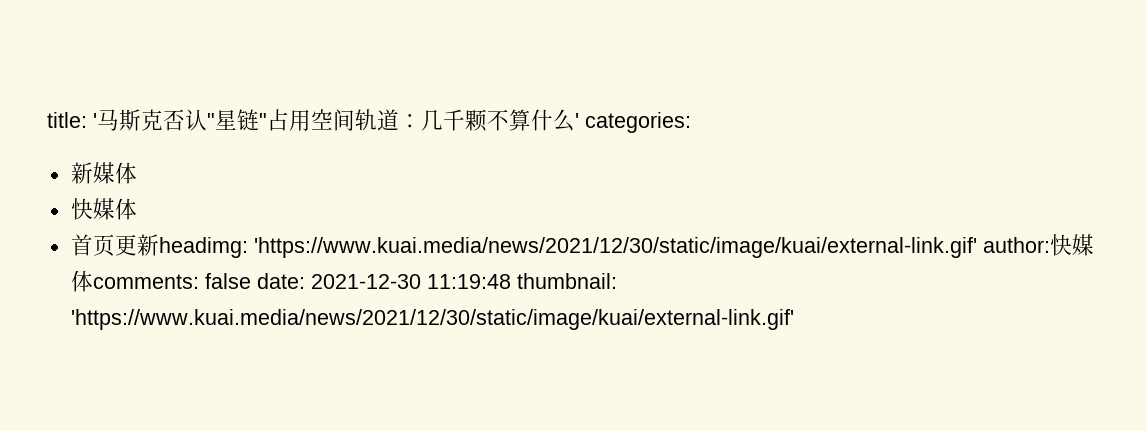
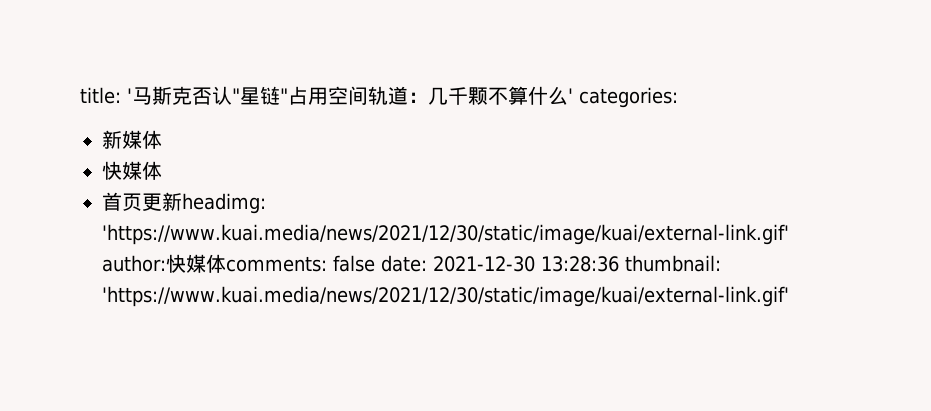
[426,274,511,289] 11:19:48 -> [541,256,619,272] 13:28:36

